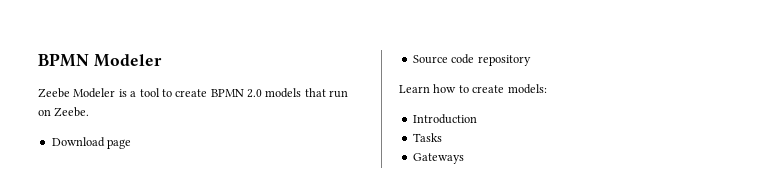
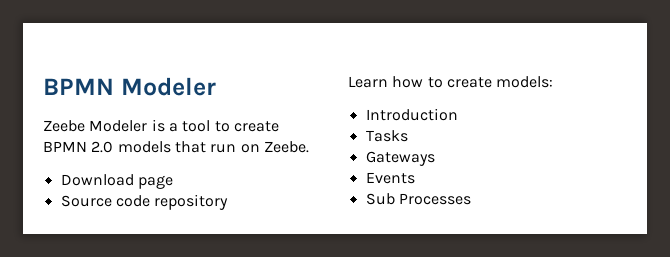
(464, 158) none -> [365,172,415,184] [365,193,471,205] // Events // Sub Processes

